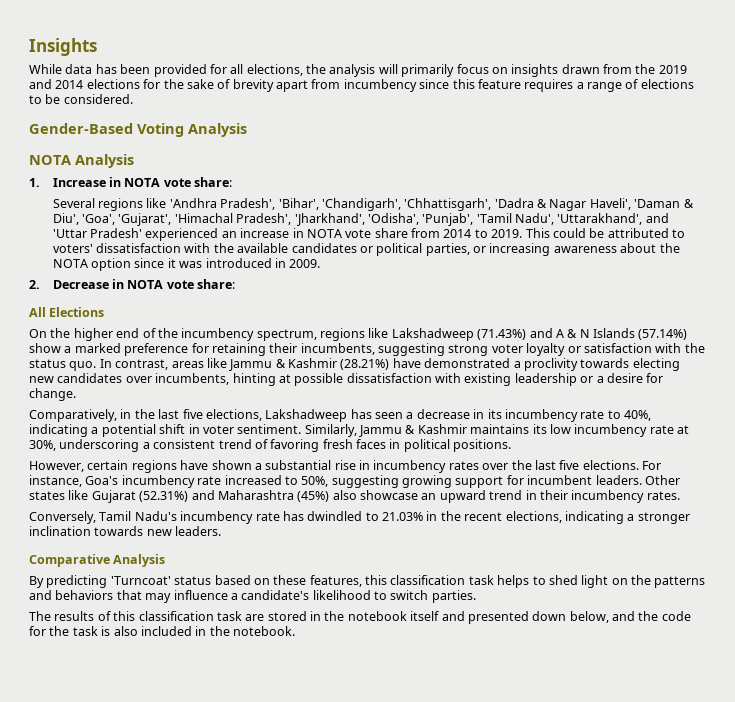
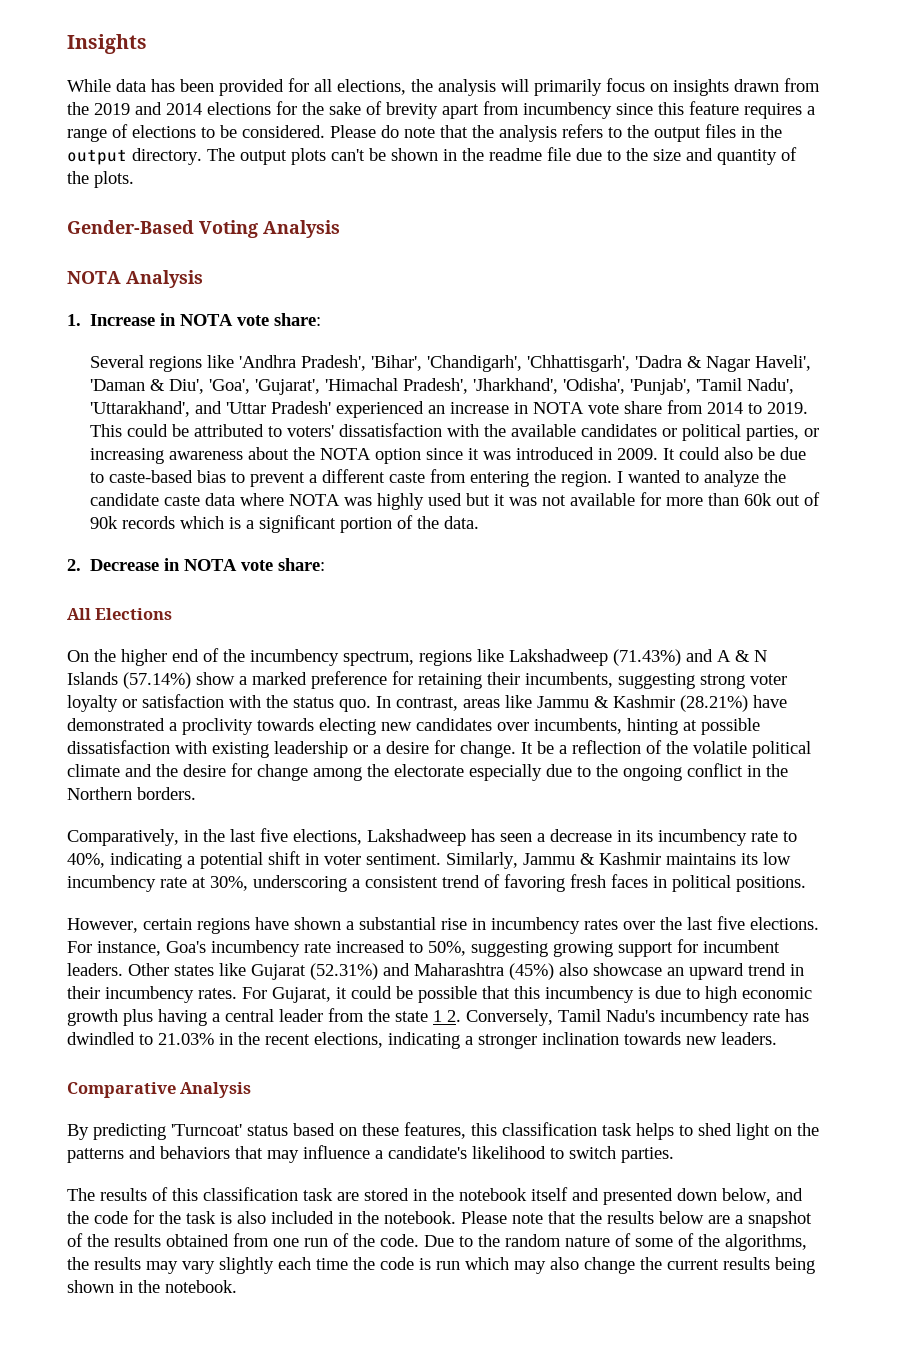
(133, 99) none -> [330,124,782,142] [67,147,797,165] [67,171,134,188] Please do note that the analysis refers to the output files in the output directory. The output plots can't be shown in the readme file due to the size and quantity of the plots.
(321, 263) none -> [663,447,807,460] [90,469,787,487] [90,492,821,510] [90,515,480,533] It could also be due to caste-based bias to prevent a different caste from entering the region. I wanted to analyze the candidate caste data where NOTA was highly used but it was not available for more than 60k out of 90k records which is a significant portion of the data.
(76, 394) none -> [521,740,811,758] [67,763,788,781] [67,787,196,800] It be a reflection of the volatile political climate and the desire for change among the electorate especially due to the ongoing conflict in the Northern borders.
(680, 495) // -> [242,986,812,1003] [67,1008,461,1026] For Gujarat, it could be possible that this incumbency is due to high economic growth plus having a central leader from the state 1 2.
(295, 631) none -> [461,1211,812,1228] [67,1233,807,1251] [67,1257,815,1274] [67,1280,237,1293] Please note that the results below are a snapshot of the results obtained from one run of the code. Due to the random nature of some of the algorithms, the results may vary slightly each time the code is run which may also change the current results being shown in the notebook.

